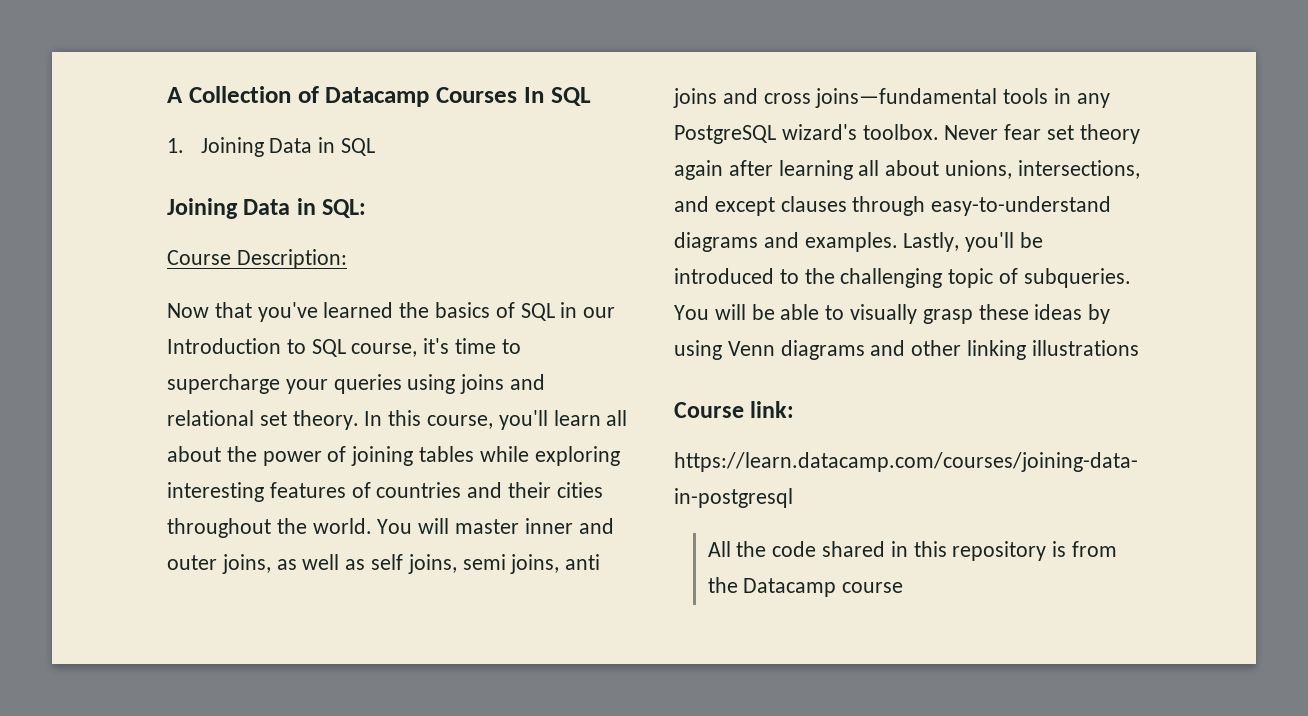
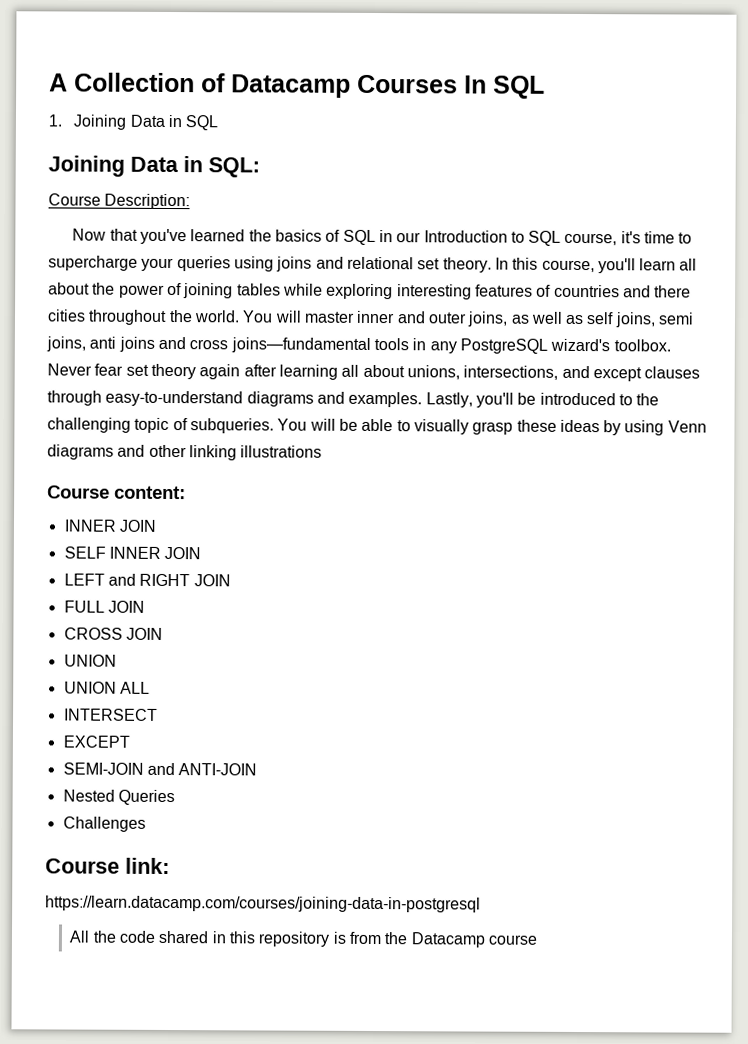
[508,482,552,498] their -> [654,285,692,298] there
(1139, 348) none -> [47,485,186,500] [63,519,157,532] [63,546,202,560] [63,573,231,587] [63,600,145,613] [63,627,163,640] [63,654,117,667] [63,681,150,694] [63,708,158,721] [62,735,130,748] [62,762,258,776] [62,789,175,806] [62,816,146,832] // Course content: // INNER JOIN // SELF INNER JOIN // LEFT and RIGHT JOIN // FULL JOIN // CROSS JOIN // UNION // UNION ALL // INTERSECT // EXCEPT // SEMI-JOIN and ANTI-JOIN // Nested Queries // Challenges

